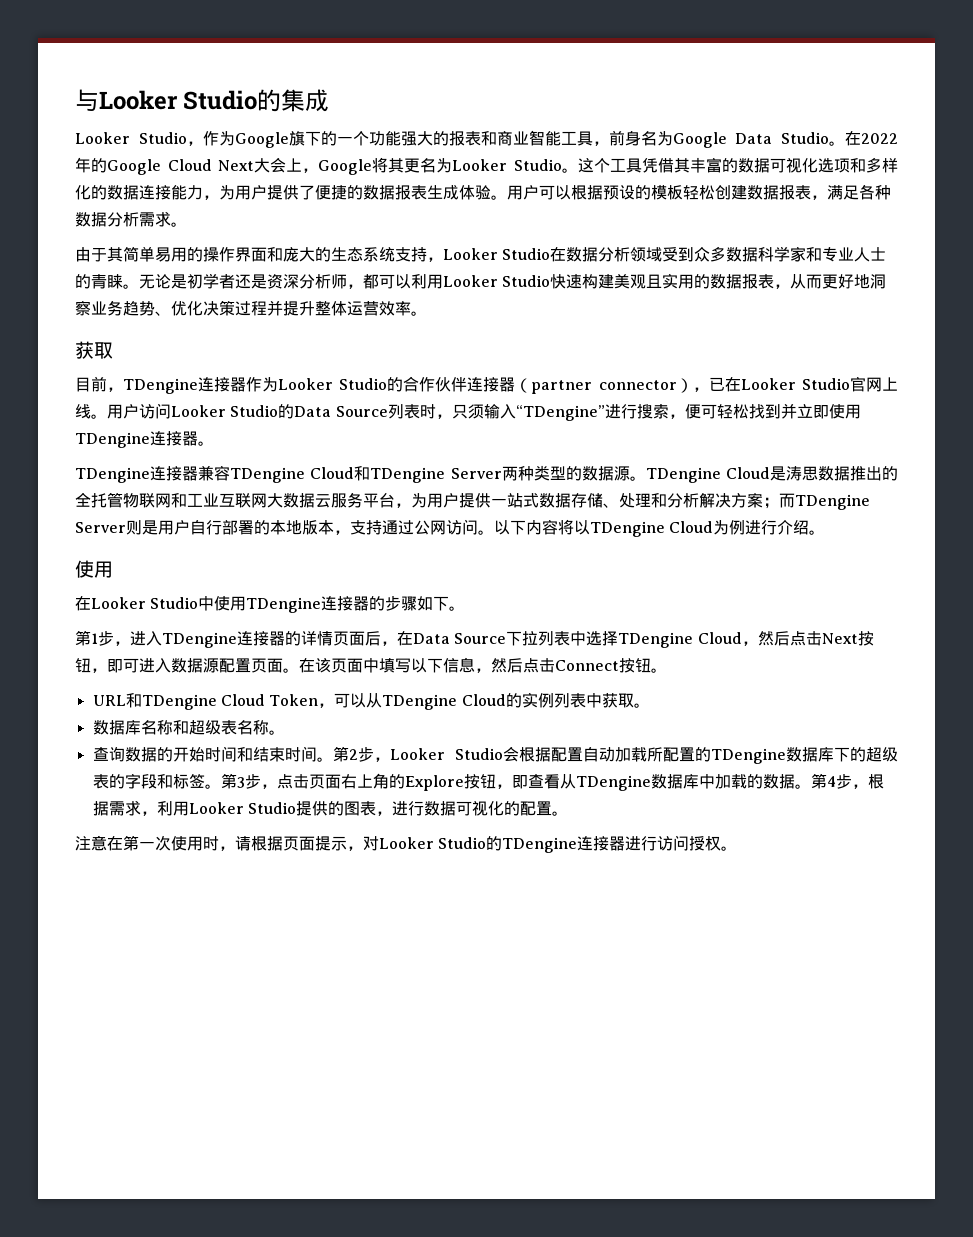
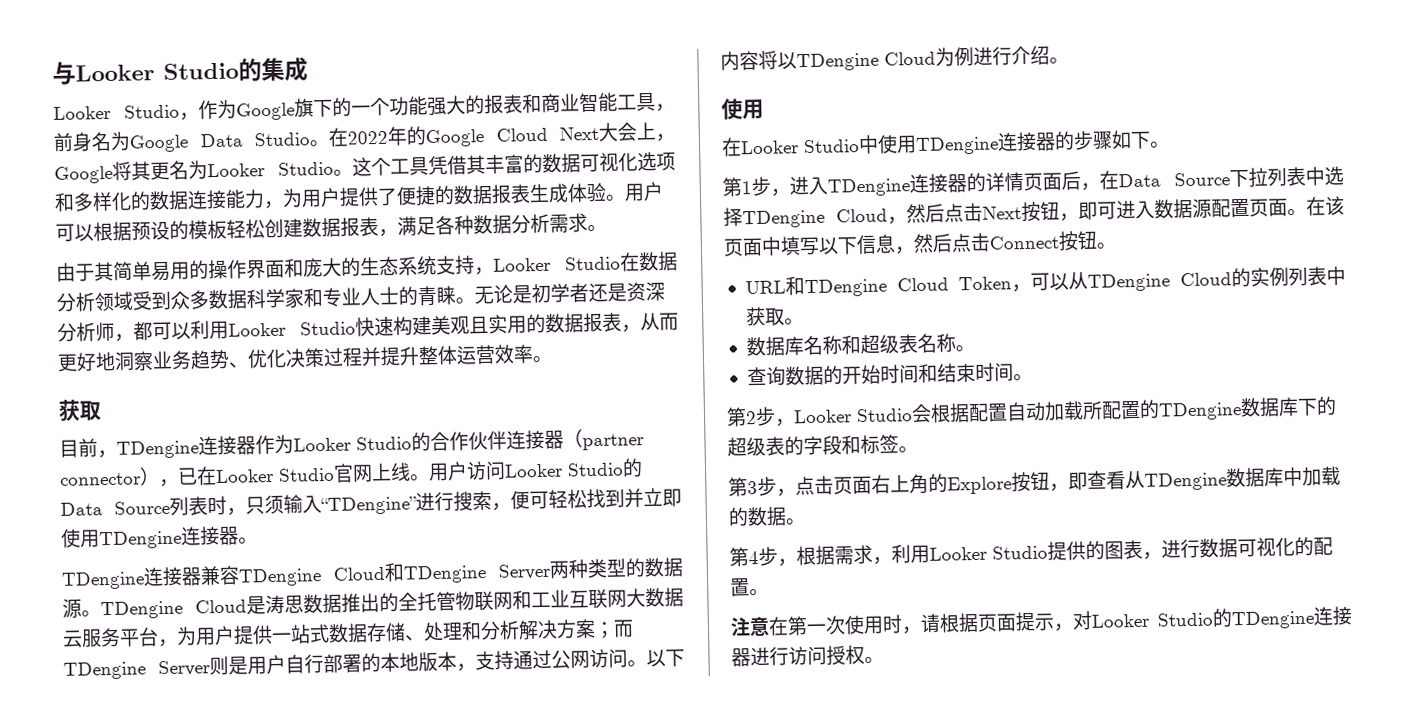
(333, 759) none -> (1033, 377) //
(221, 786) none -> (918, 449) //
(811, 786) none -> (806, 521) //

